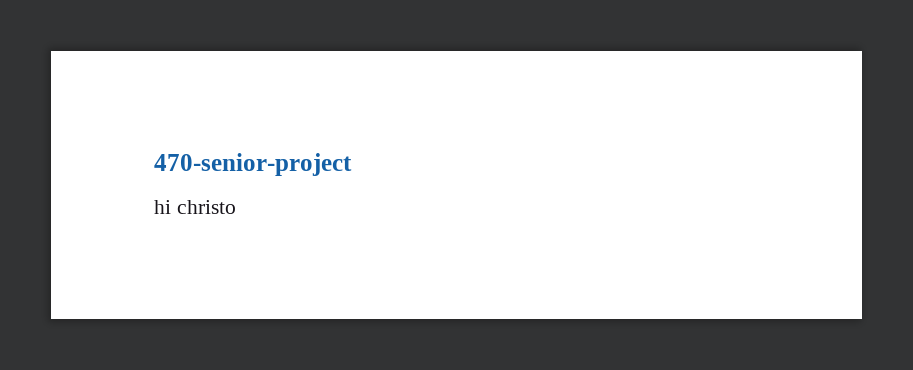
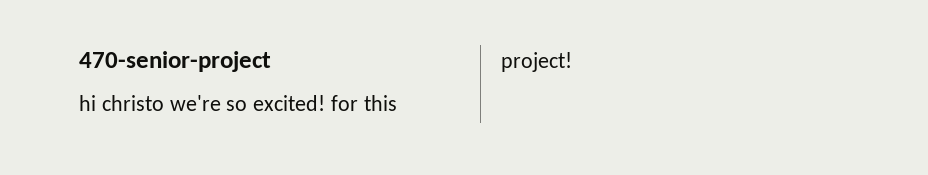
(236, 207) none -> [169,95,397,111] [501,52,572,72] we're so excited! for this project!

